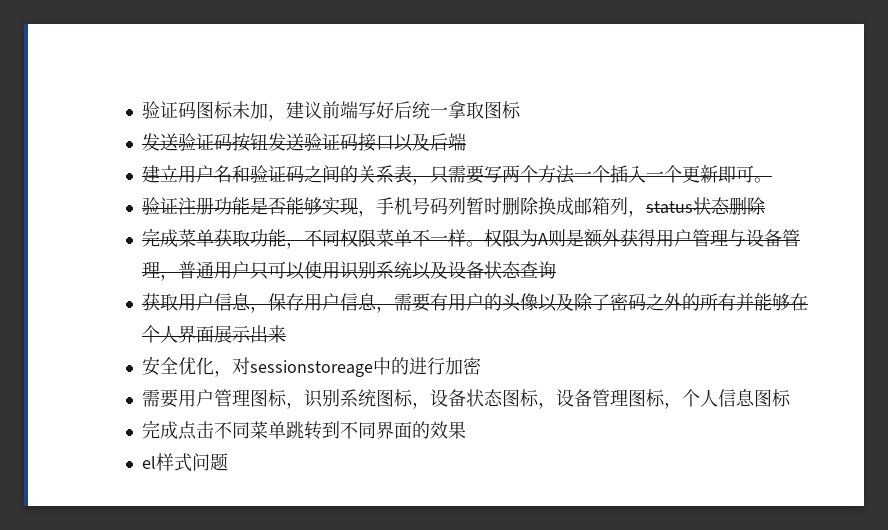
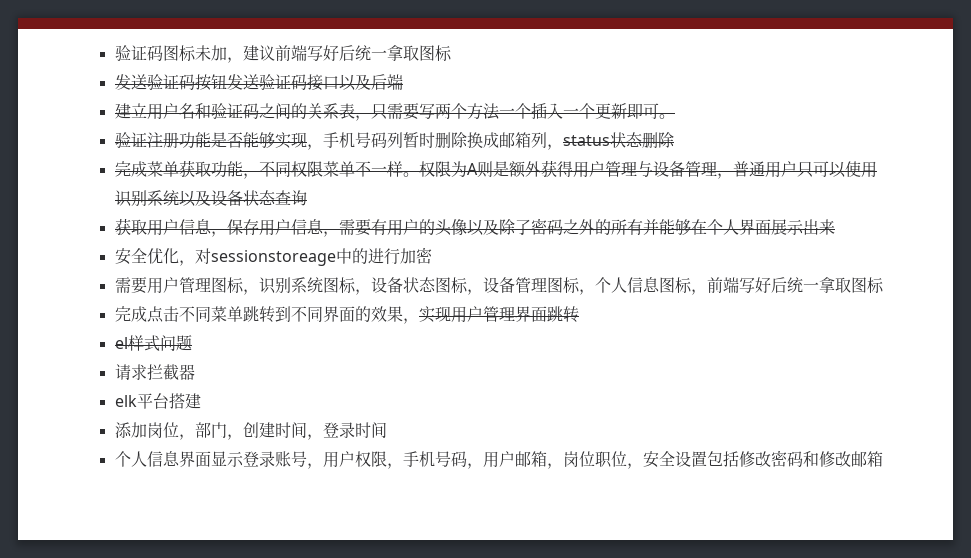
(791, 398) none -> [690,277,884,295] ，前端写好后统一拿取图标
[141,453,228,472] // el样式问题 -> [402,306,579,324] [114,335,192,351] [114,364,195,380] [114,393,201,409] [114,422,387,440] [114,450,883,469] ，实现用户管理界面跳转 // el样式问题 // 请求拦截器 // elk平台搭建 // 添加岗位，部门，创建时间，登录时间 // 个人信息界面显示登录账号，用户权限，手机号码，用户邮箱，岗位职位，安全设置包括修改密码和修改邮箱

